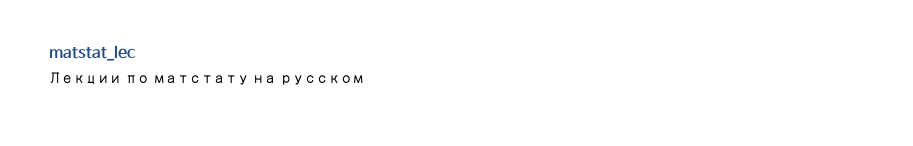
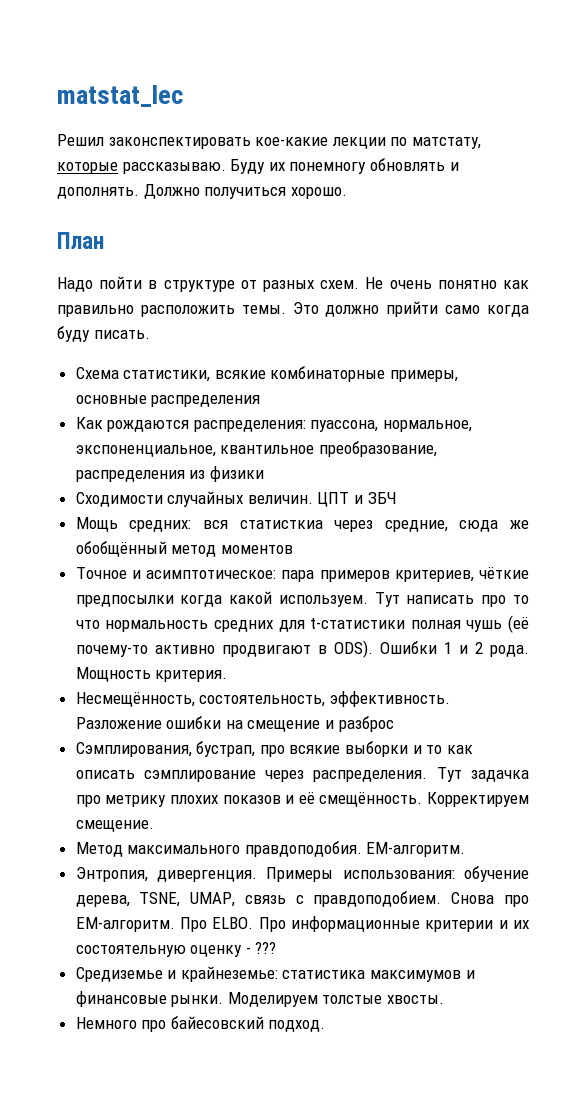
[49,72,365,85] Лекции по матстату на русском -> [57,134,481,149] [57,158,459,174] [57,184,347,199] [57,232,104,249] [57,276,529,292] [57,301,529,317] [57,326,150,342] [75,366,459,382] [75,395,261,407] [75,417,473,432] [75,441,437,457] [75,466,264,482] [75,491,397,507] [75,517,529,532] [75,541,293,557] [75,567,529,582] [75,591,529,607] [75,615,529,633] [75,640,530,658] [75,667,228,682] [75,691,450,707] [75,716,394,732] [75,741,473,757] [75,767,529,782] [75,792,529,807] [75,820,154,832] [75,841,466,857] [75,866,529,882] [75,891,529,907] [75,916,529,932] [75,942,277,957] [75,966,475,982] [75,991,445,1007] [75,1016,326,1032] Решил законспектировать кое-какие лекции по матстату, которые рассказываю. Буду их понемногу обновлять и дополнять. Должно получиться хорошо. // План // Надо пойти в структуре от разных схем. Не очень понятно как правильно расположить темы. Это должно прийти само когда буду писать. // Схема статистики, всякие комбинаторные примеры, основные распределения // Как рождаются распределения: пуассона, нормальное, экспоненциальное, квантильное преобразование, распределения из физики // Сходимости случайных величин. ЦПТ и ЗБЧ // Мощь средних: вся статисткиа через средние, сюда же обобщённый метод моментов // Точное и асимптотическое: пара примеров критериев, чёткие предпосылки когда какой используем. Тут написать про то что нормальность средних для t-статистики полная чушь (её почему-то активно продвигают в ODS). Ошибки 1 и 2 рода. Мощность критерия. // Несмещённость, состоятельность, эффективность. Разложение ошибки на смещение и разброс // Сэмплирования, бустрап, про всякие выборки и то как описать сэмплирование через распределения. Тут задачка про метрику плохих показов и её смещённость. Корректируем смещение. // Метод максимального правдоподобия. EM-алгоритм. // Энтропия, дивергенция. Примеры использования: обучение дерева, TSNE, UMAP, связь с правдоподобием. Снова про EM-алгоритм. Про ELBO. Про информационные критерии и их состоятельную оценку - ??? // Средиземье и крайнеземье: статистика максимумов и финансовые рынки. Моделируем толстые хвосты. // Немного про байесовский подход.

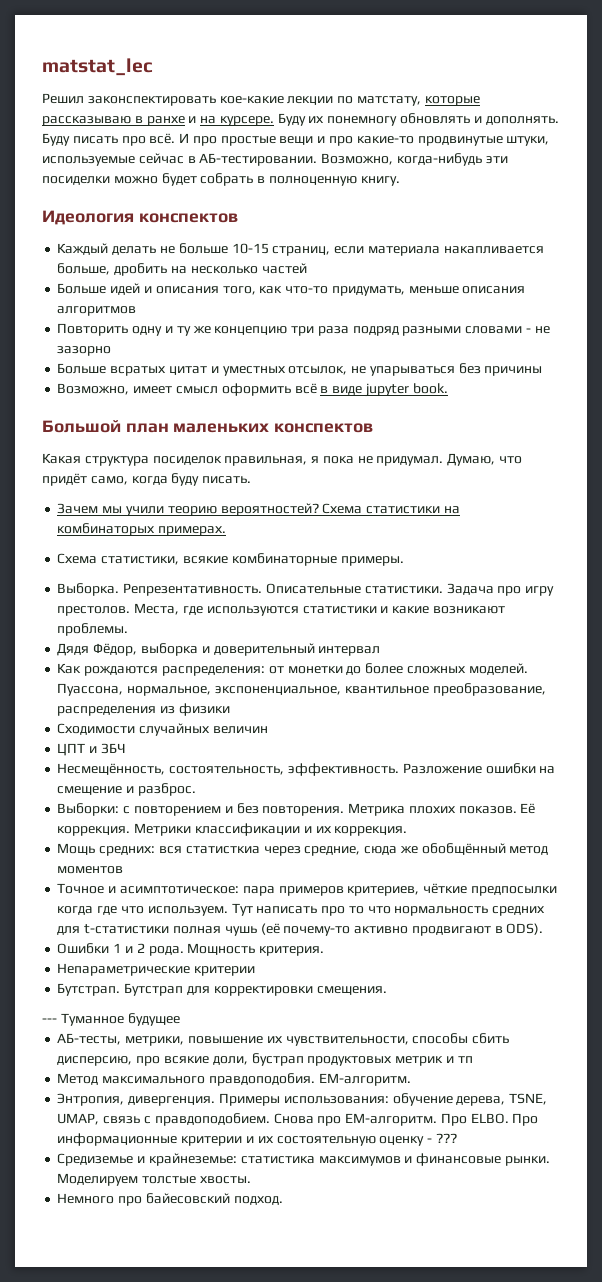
[122,162,226,174] рассказываю. -> [42,116,274,126] рассказываю в ранхе и на курсере.
[143,184,347,199] [57,232,104,249] [57,276,529,292] [57,301,529,317] [57,326,150,342] [75,366,459,382] [75,395,261,407] [75,417,379,432] Должно получиться хорошо. // План // Надо пойти в структуре от разных схем. Не очень понятно как правильно расположить темы. Это должно прийти само когда буду писать. // Схема статистики, всякие комбинаторные примеры, основные распределения // Как рождаются распределения: пуассона, -> [42,133,550,146] [42,153,508,166] [42,173,400,186] [42,210,238,225] [57,243,544,256] [57,263,307,276] [57,283,526,296] [57,306,137,316] [57,323,550,336] [57,346,112,356] [57,363,543,376] [57,383,448,397] [42,420,374,433] [42,453,523,466] [42,473,252,486] [57,503,460,516] [57,523,227,536] [57,553,404,566] [57,583,555,596] [57,603,505,616] [57,623,129,636] [57,643,381,656] [57,663,528,676] [57,683,124,696] Буду писать про всё. И про простые вещи и про какие-то продвинутые штуки, используемые сейчас в АБ-тестировании. Возможно, когда-нибудь эти посиделки можно будет собрать в полноценную книгу. // Идеология конспектов // Каждый делать не больше 10-15 страниц, если материала накапливается больше, дробить на несколько частей // Больше идей и описания того, как что-то придумать, меньше описания алгоритмов // Повторить одну и ту же концепцию три раза подряд разными словами - не зазорно // Больше всратых цитат и уместных отсылок, не упарываться без причины // Возможно, имеет смысл оформить всё в виде jupyter book. // Большой план маленьких конспектов // Какая структура посиделок правильная, я пока не придумал. Думаю, что придёт само, когда буду писать. // Зачем мы учили теорию вероятностей? Схема статистики на комбинаторых примерах. // Схема статистики, всякие комбинаторные примеры. // Выборка. Репрезентативность. Описательные статистики. Задача про игру престолов. Места, где используются статистики и какие возникают проблемы. // Дядя Фёдор, выборка и доверительный интервал // Как рождаются распределения: от монетки до более сложных моделей. Пуассона,
[247,495,313,504] величин. -> [212,726,268,734] величин //
(397, 498) none -> [57,763,556,776] [57,783,196,796] [57,803,536,816] [57,823,408,836] // Несмещённость, состоятельность, эффективность. Разложение ошибки на смещение и разброс. // Выборки: с повторением и без повторения. Метрика плохих показов. Её коррекция. Метрики классификации и их коррекция.
[229,591,273,604] какой -> [97,906,144,915] где что
(373, 649) none -> (544, 929) //
[75,691,450,707] [75,716,394,732] [75,741,473,757] [75,767,529,782] [75,792,529,807] [75,820,154,832] Несмещённость, состоятельность, эффективность. Разложение ошибки на смещение и разброс // Сэмплирования, бустрап, про всякие выборки и то как описать сэмплирование через распределения. Тут задачка про метрику плохих показов и её смещённость. Корректируем смещение. -> [57,963,256,976] [57,983,387,996] [42,1013,180,1026] [57,1033,510,1046] [57,1053,473,1066] Непараметрические критерии // Бутстрап. Бутстрап для корректировки смещения. // --- Туманное будущее // АБ-тесты, метрики, повышение их чувствительности, способы сбить дисперсию, про всякие доли, бустрап продуктовых метрик и тп

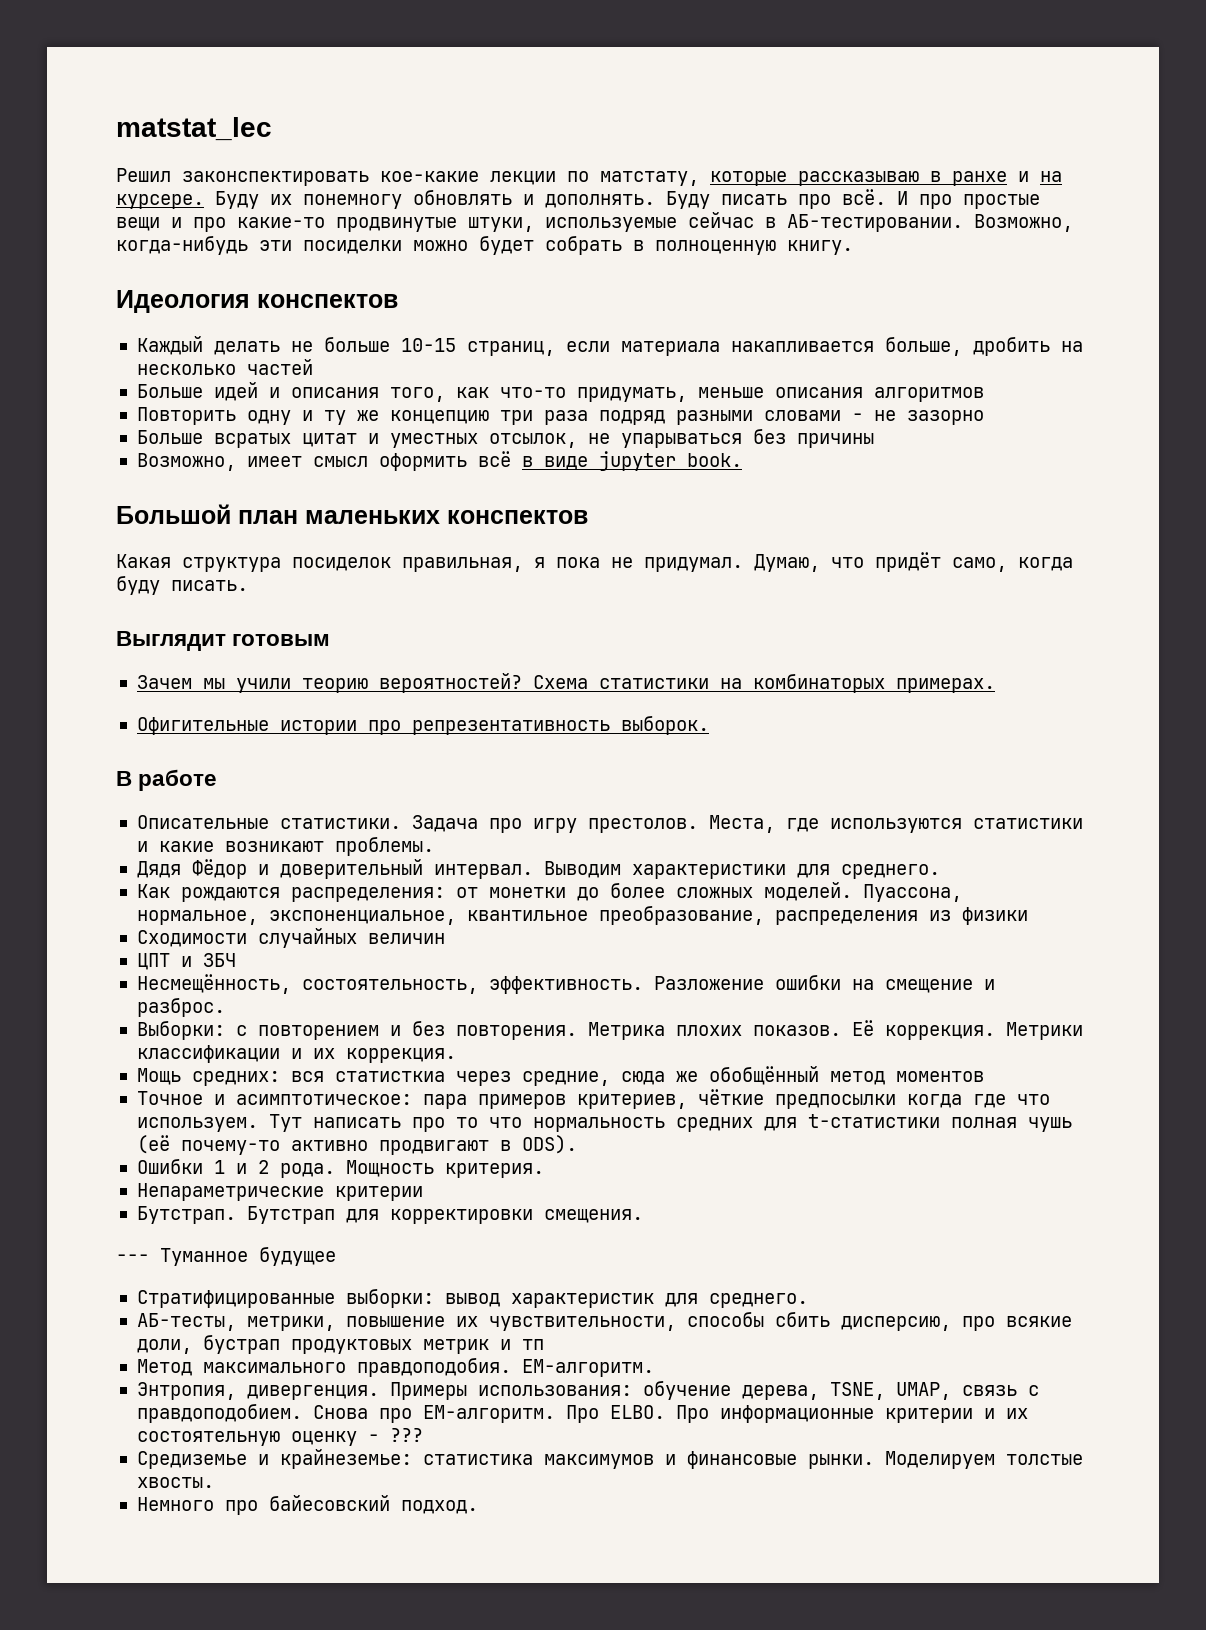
(252, 480) none -> [116,631,331,651] // Выглядит готовым
[57,553,404,566] [57,583,263,596] Схема статистики, всякие комбинаторные примеры. // Выборка. Репрезентативность. -> [136,716,709,735] [116,769,218,791] Офигительные истории про репрезентативность выборок. // В работе //
[93,643,381,656] Фёдор, выборка и доверительный интервал -> [191,859,940,879] Фёдор и доверительный интервал. Выводим характеристики для среднего.
(180, 1019) none -> [136,1289,808,1308] // Стратифицированные выборки: вывод характеристик для среднего.

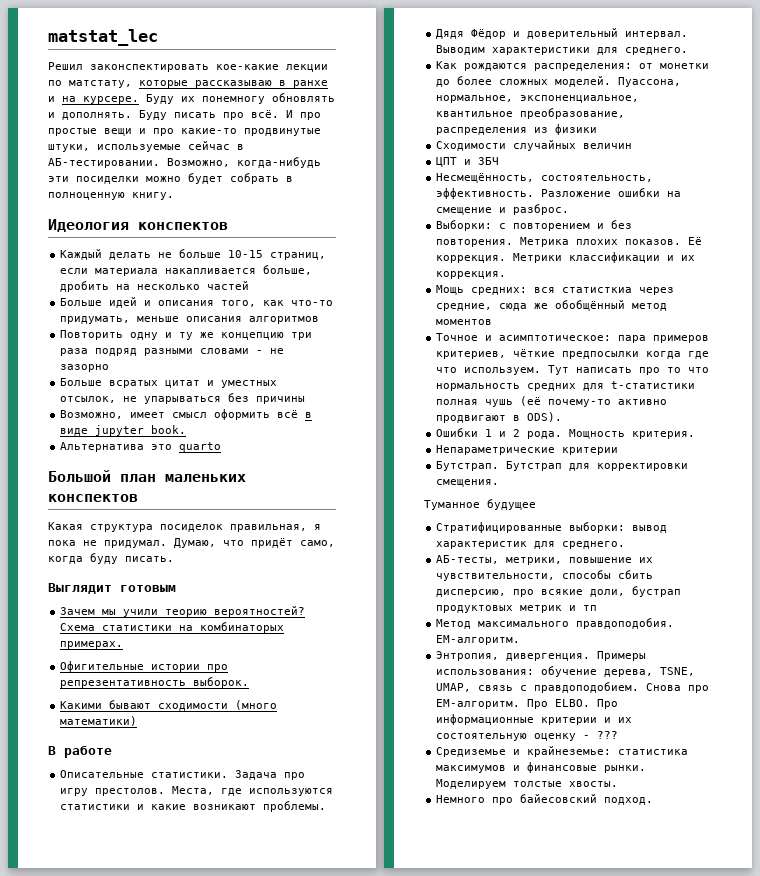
(742, 460) none -> [60,442,222,452] // Альтернатива это quarto
(709, 725) none -> [60,700,278,711] [60,716,138,726] // Какими бывают сходимости (много математики)
[116,1254,149,1262] --- -> (500, 483) none

